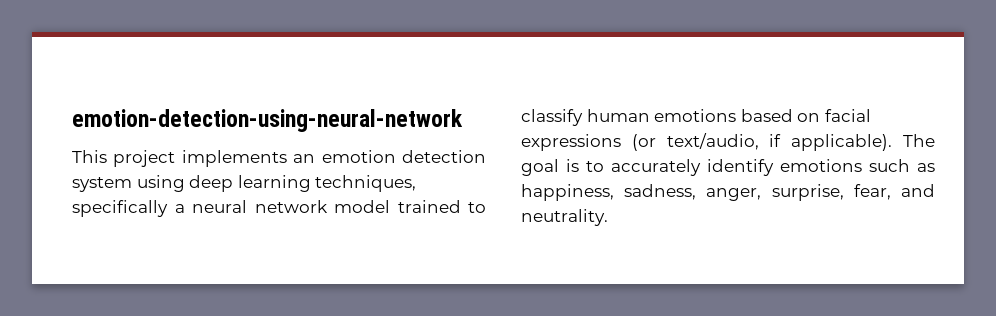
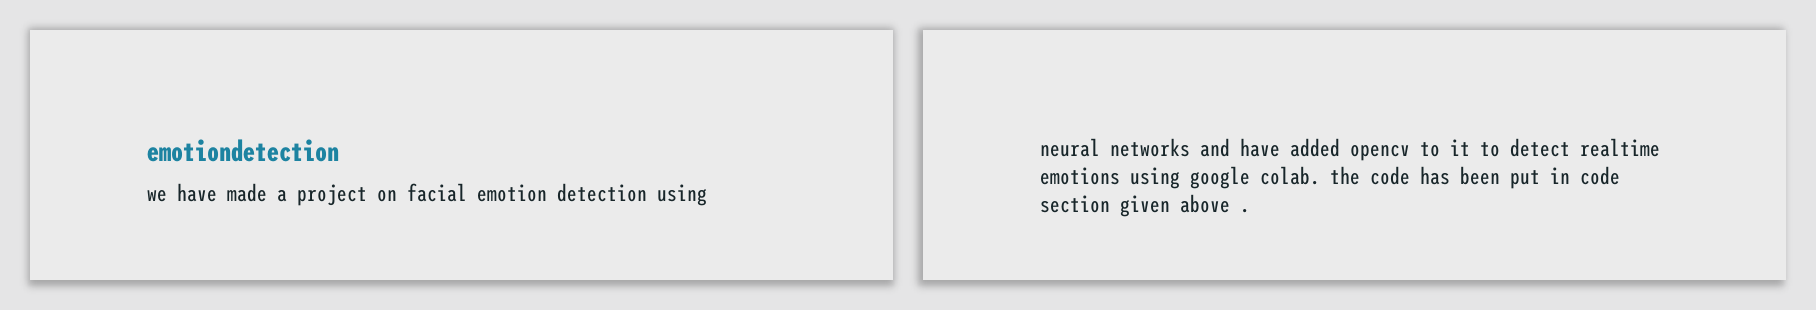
[72,109,463,132] [72,150,486,167] [72,175,417,192] [72,200,486,217] [521,109,871,126] [521,133,935,151] [521,159,935,176] [521,184,935,201] [521,209,608,226] emotion-detection-using-neural-network // This project implements an emotion detection system using deep learning techniques, specifically a neural network model trained to classify human emotions based on facial expressions (or text/audio, if applicable). The goal is to accurately identify emotions such as happiness, sadness, anger, surprise, fear, and neutrality. -> [147,139,339,162] [147,183,707,206] [1040,138,1660,161] [1040,166,1620,189] [1040,194,1250,217] emotiondetection // we have made a project on facial emotion detection using neural networks and have added opencv to it to detect realtime emotions using google colab. the code has been put in code section given above .

